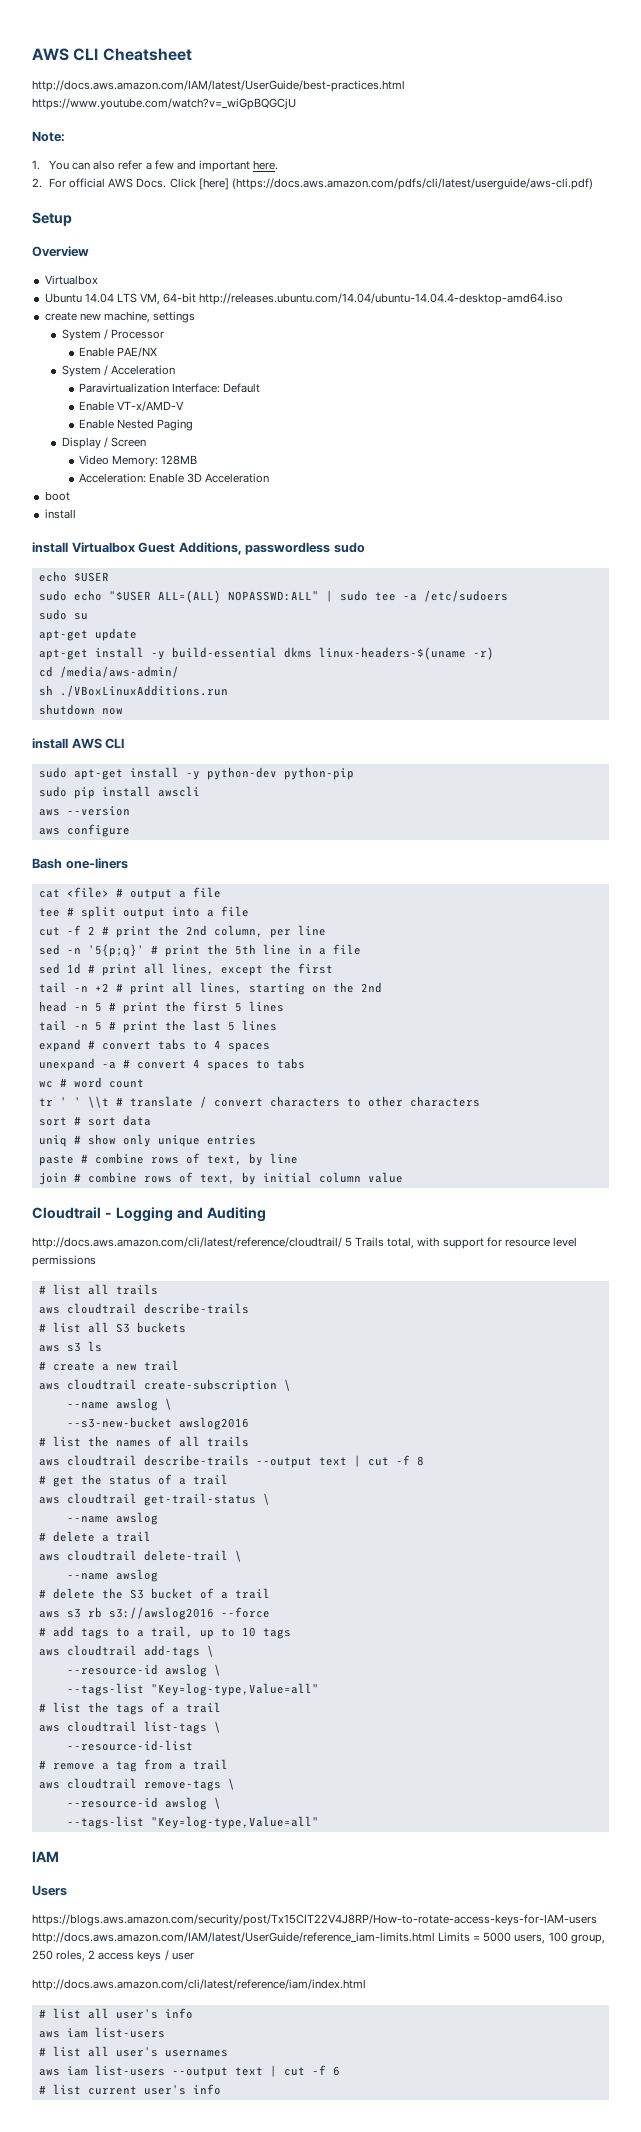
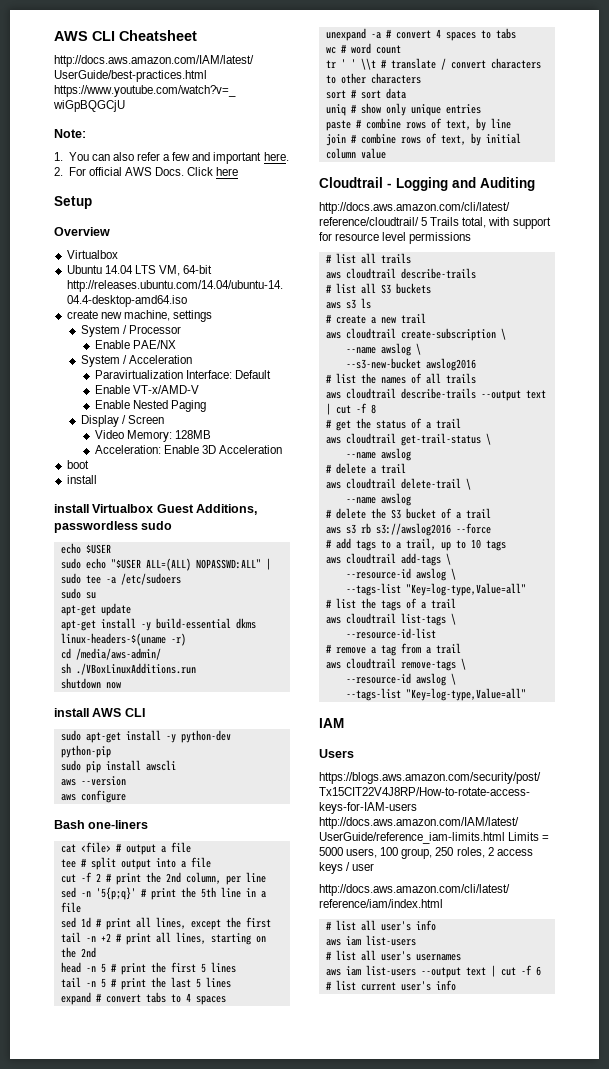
[198,178,593,190] [here] (https://docs.aws.amazon.com/pdfs/cli/latest/userguide/aws-cli.pdf) -> [216,167,239,176] here

